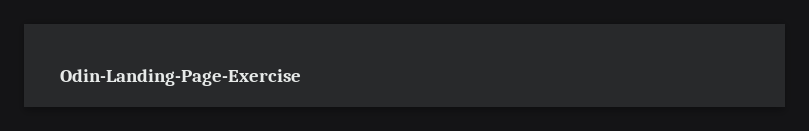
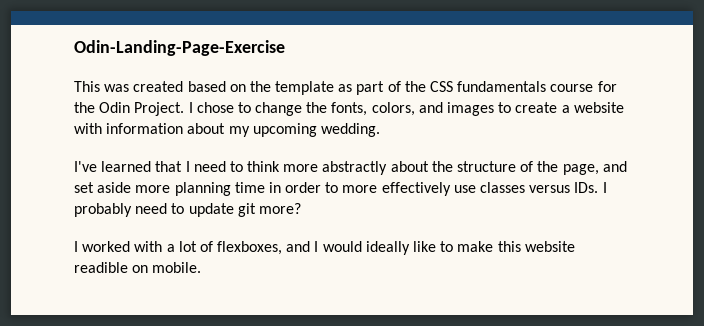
(301, 77) none -> [74,81,617,95] [74,102,624,116] [74,123,380,137] [74,161,627,175] [74,182,607,196] [74,203,301,217] [74,241,575,255] [74,262,202,273] // This was created based on the template as part of the CSS fundamentals course for the Odin Project. I chose to change the fonts, colors, and images to create a website with information about my upcoming wedding. // I've learned that I need to think more abstractly about the structure of the page, and set aside more planning time in order to more effectively use classes versus IDs. I probably need to update git more? // I worked with a lot of flexboxes, and I would ideally like to make this website readible on mobile.

